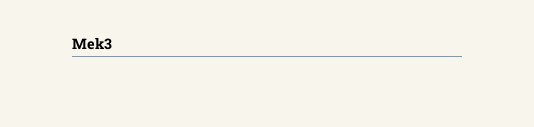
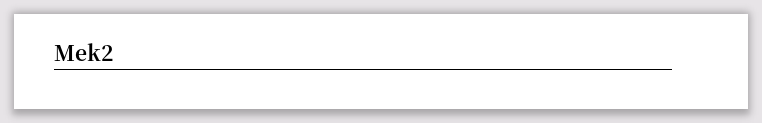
[72,37,112,50] Mek3 -> [54,43,113,61] Mek2

